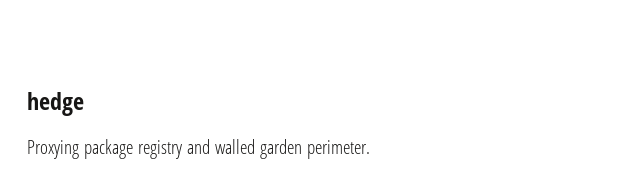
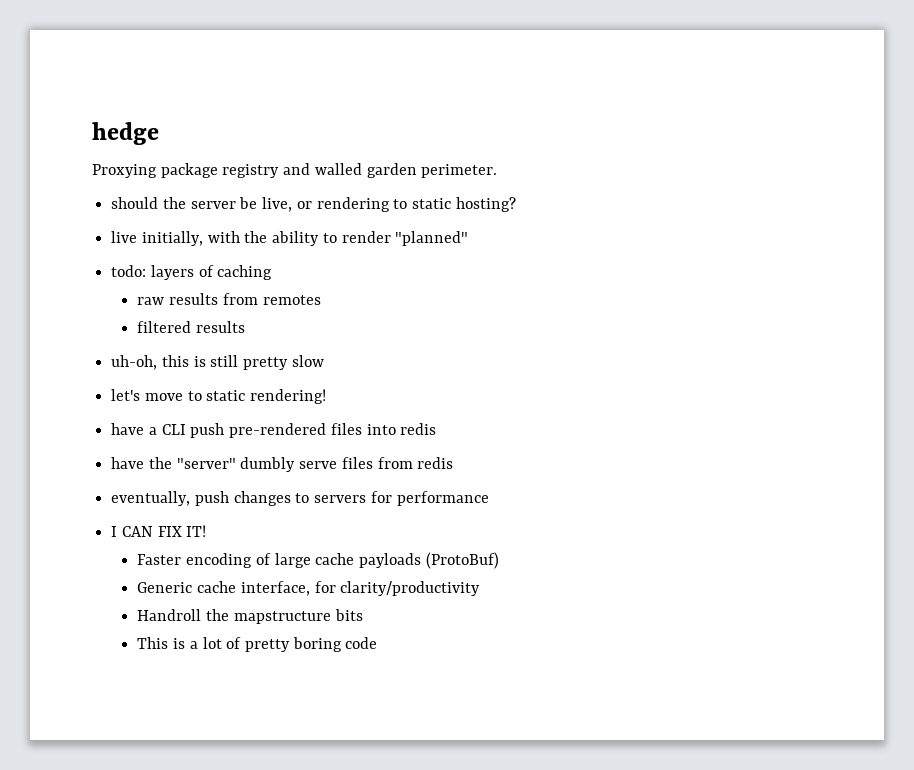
(370, 149) none -> [111,197,516,212] [111,231,469,246] [111,265,273,280] [137,293,321,305] [137,321,246,333] [111,355,324,370] [111,389,327,404] [111,423,437,438] [111,457,454,472] [111,491,489,506] [111,525,207,537] [137,552,499,569] [137,581,481,596] [137,609,363,624] [137,637,378,652] // should the server be live, or rendering to static hosting? // live initially, with the ability to render "planned" // todo: layers of caching // raw results from remotes // filtered results // uh-oh, this is still pretty slow // let's move to static rendering! // have a CLI push pre-rendered files into redis // have the "server" dumbly serve files from redis // eventually, push changes to servers for performance // I CAN FIX IT! // Faster encoding of large cache payloads (ProtoBuf) // Generic cache interface, for clarity/productivity // Handroll the mapstructure bits // This is a lot of pretty boring code

